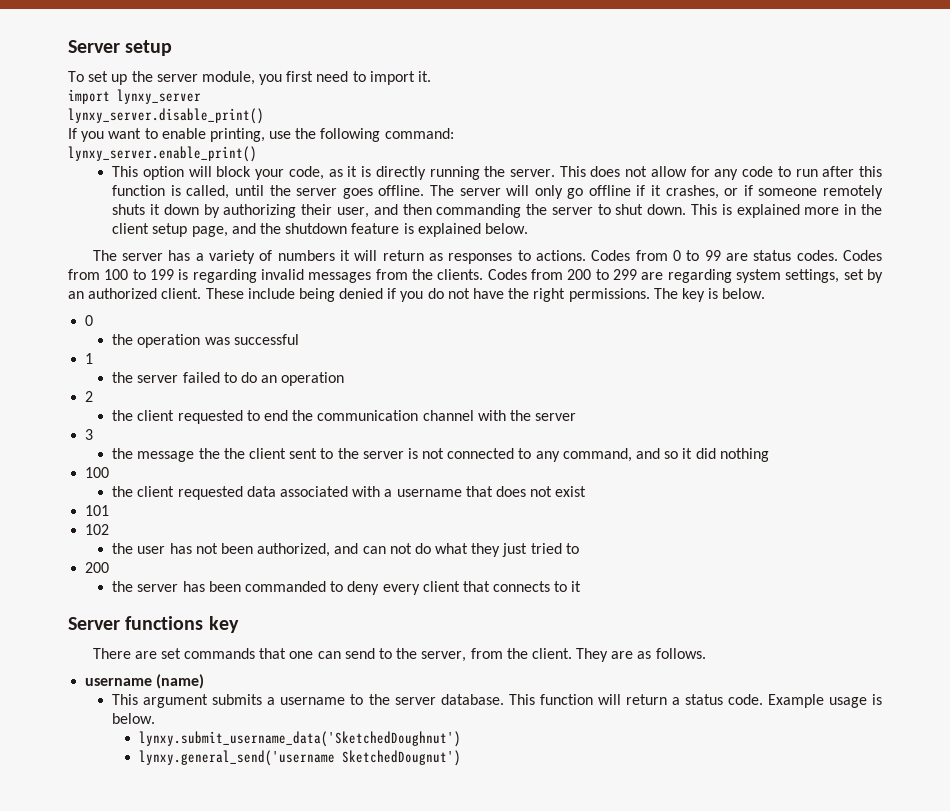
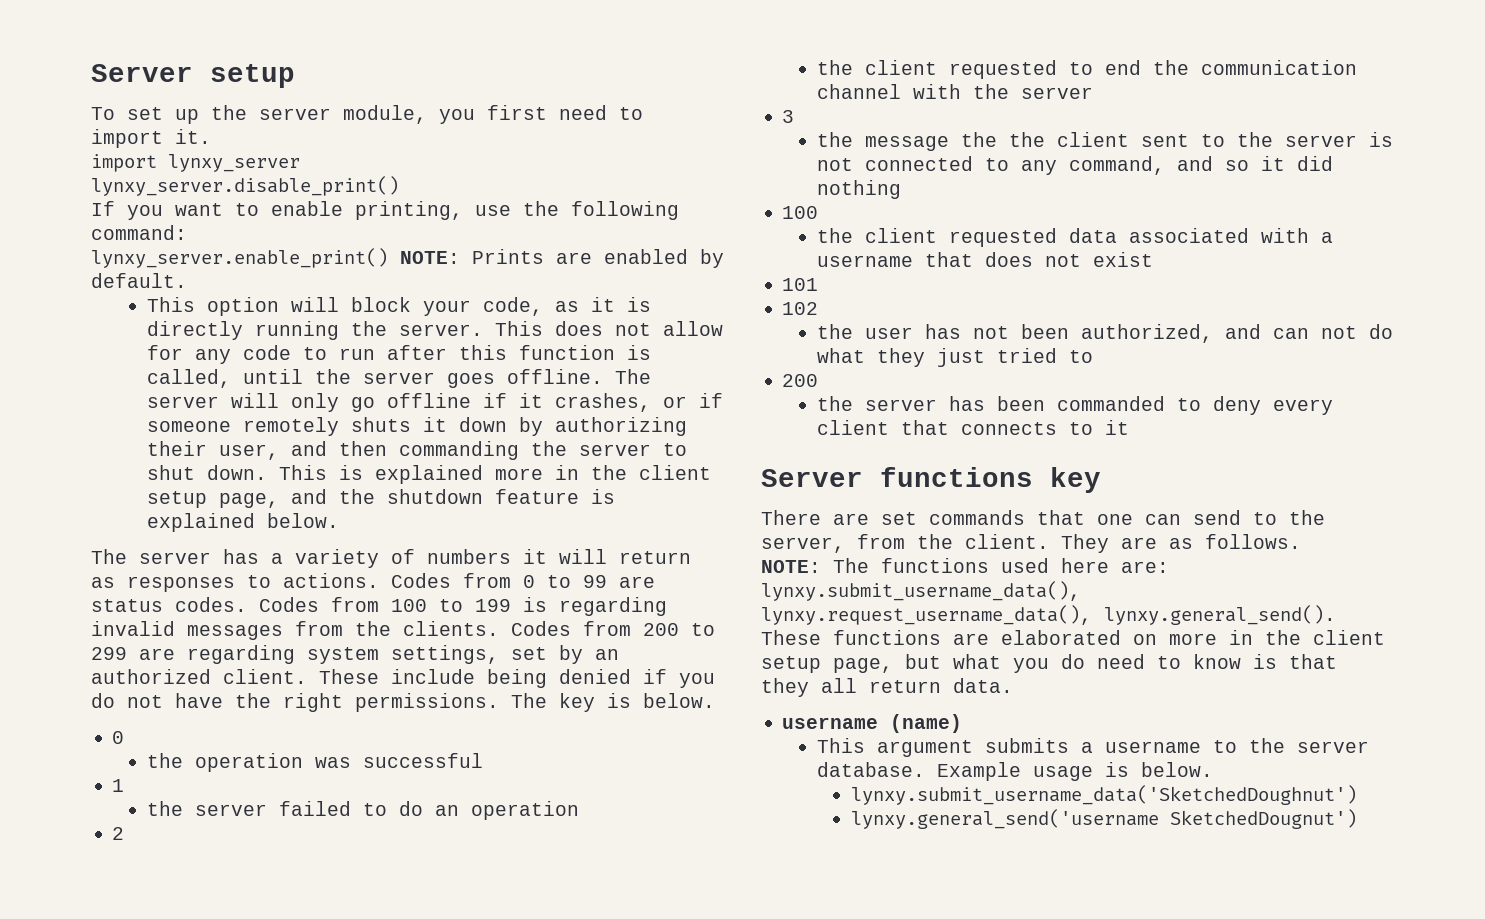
(257, 154) none -> [400,249,724,268] [91,273,187,288] NOTE: Prints are enabled by default.
(706, 653) none -> [761,558,1169,573] [761,581,1081,601] [761,605,1336,625] [761,630,1385,645] [761,654,1337,673] [761,678,1013,697] // NOTE: The functions used here are: lynxy.submit_username_data(), lynxy.request_username_data(), lynxy.general_send(). These functions are elaborated on more in the client setup page, but what you do need to know is that they all return data.
[508,694,763,705] This function will return a status code. -> (925, 769) none

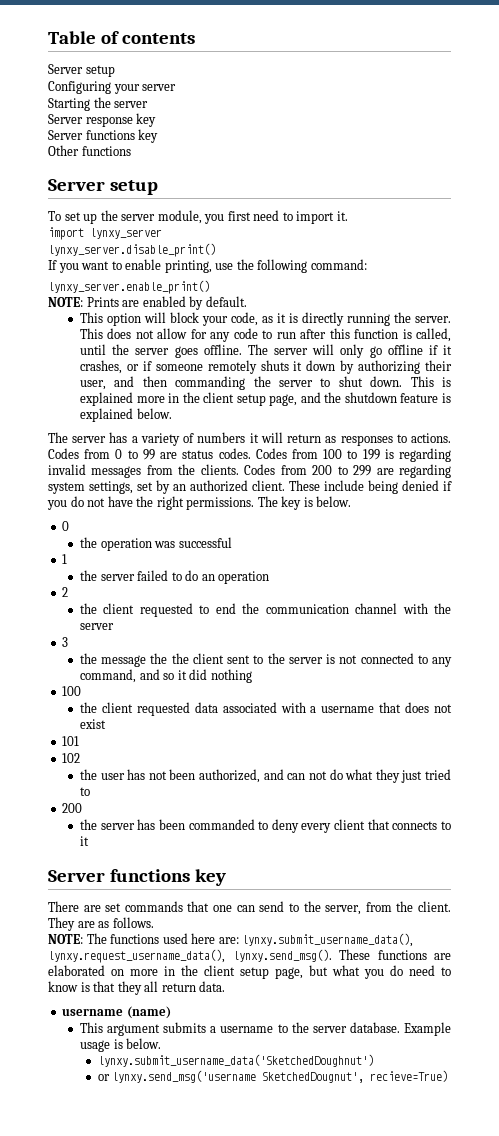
(91, 73) none -> [48,31,195,44] [48,64,115,77] [48,81,177,94] [48,97,149,111] [48,113,157,127] [48,129,159,143] [48,145,131,156] Table of contents // Server setup // Configuring your server // Starting the server // Server response key // Server functions key // Other functions //
(388, 258) none -> (210, 287) //
[1104,605,1336,625] lynxy.general_send(). -> [232,949,332,962] lynxy.send_msg().
[851,809,1358,829] lynxy.general_send('username SketchedDougnut') -> [97,1070,449,1083] or lynxy.send_msg('username SketchedDougnut', recieve=True)

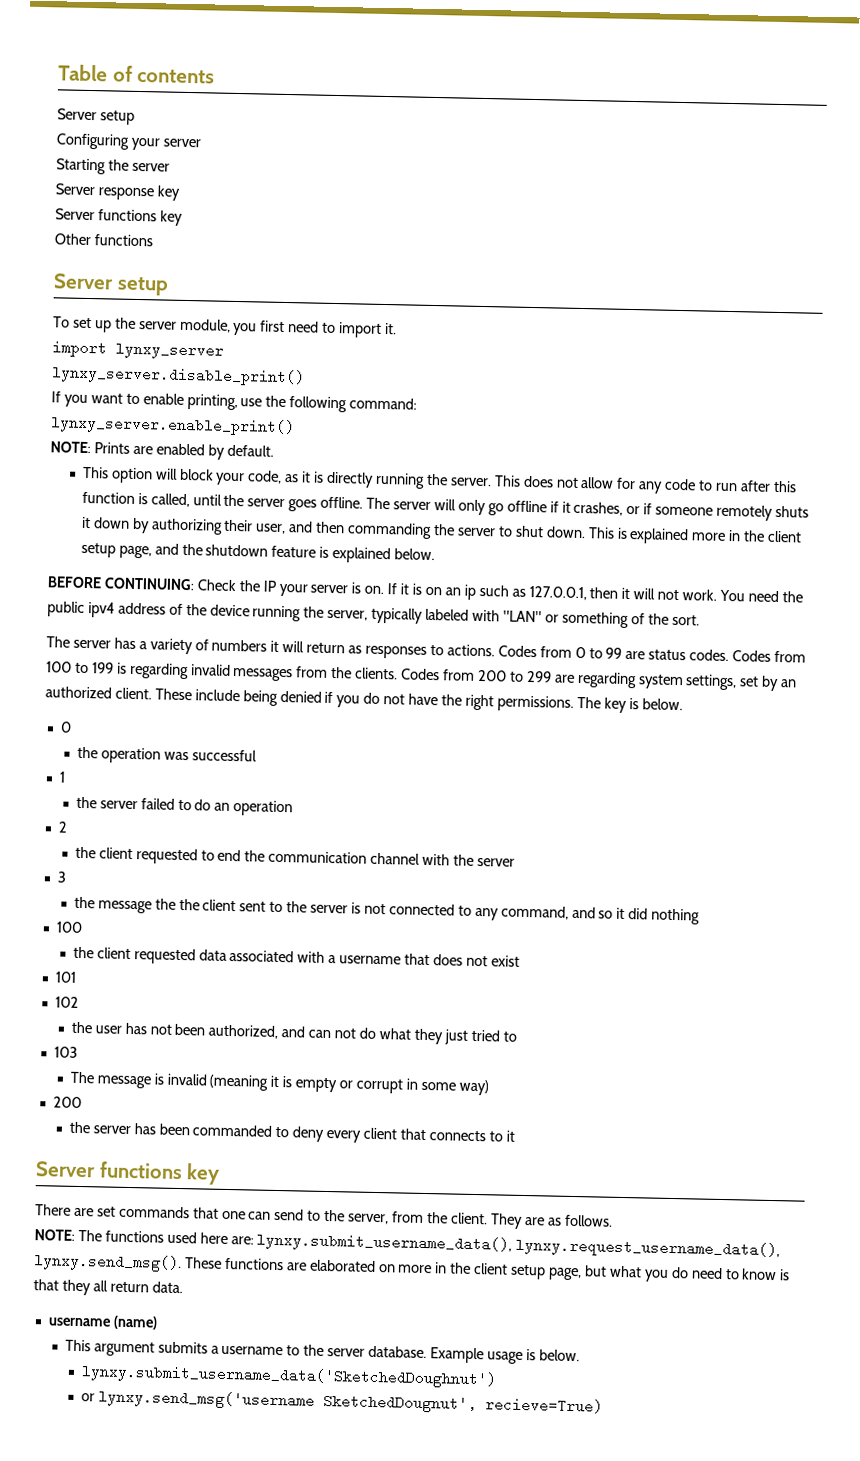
(172, 413) none -> [47,576,803,603] [47,601,700,628] // BEFORE CONTINUING: Check the IP your server is on. If it is on an ip such as 127.0.0.1, then it will not work. You need the public ipv4 address of the device running the server, typically labeled with "LAN" or something of the sort.
(91, 791) none -> [53,1046,78,1058] [69,1071,489,1096] // 103 // The message is invalid (meaning it is empty or corrupt in some way)

